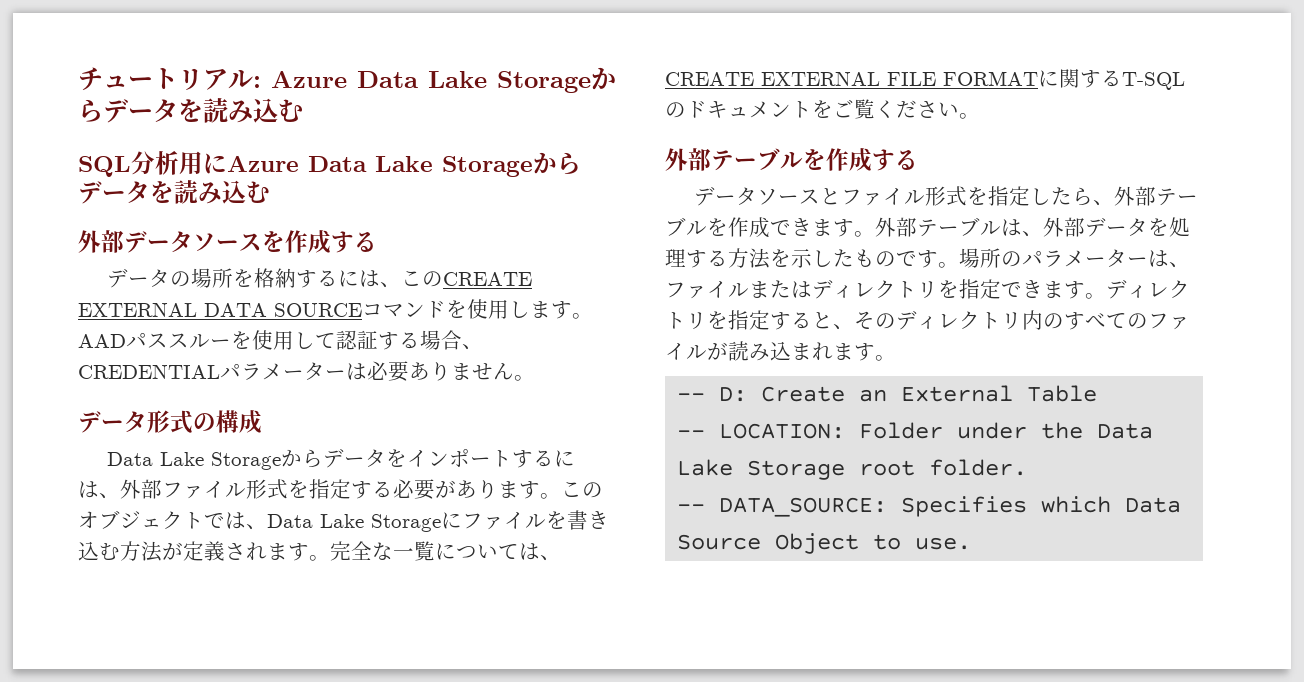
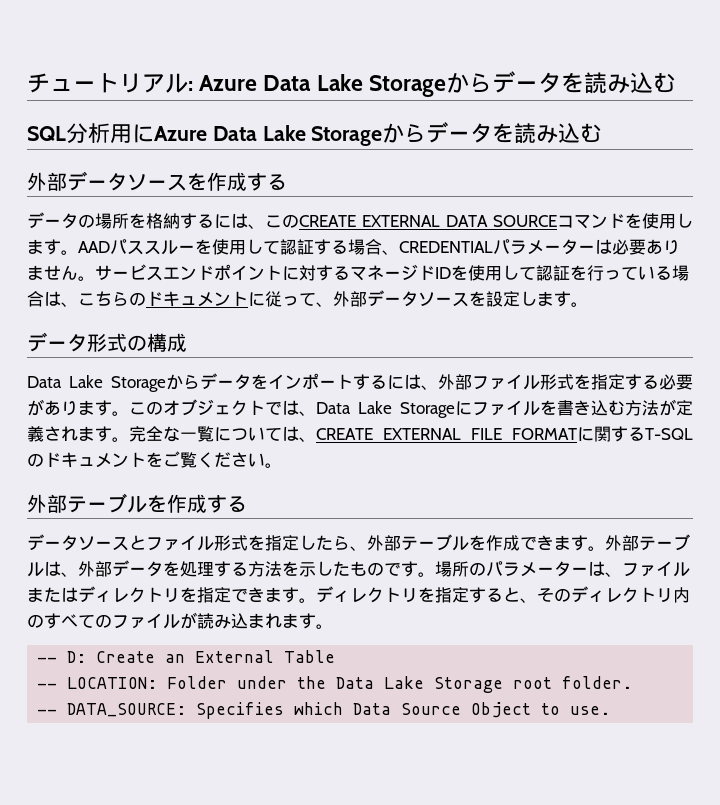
(535, 378) none -> [95,264,689,281] [27,290,588,307] サービスエンドポイントに対するマネージドIDを使用して認証を行っている場合は、こちらのドキュメントに従って、外部データソースを設定します。

